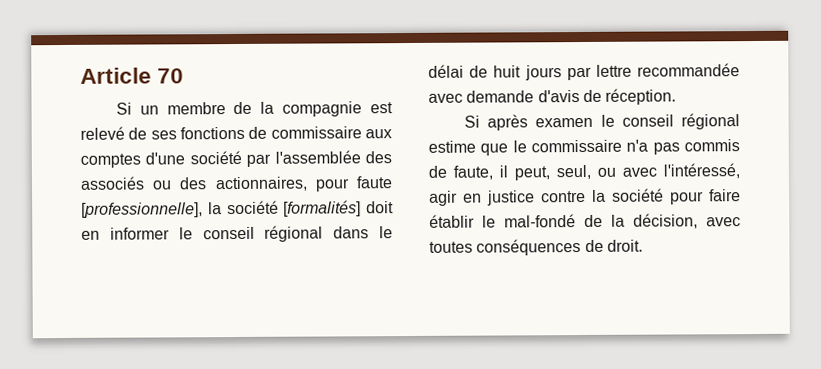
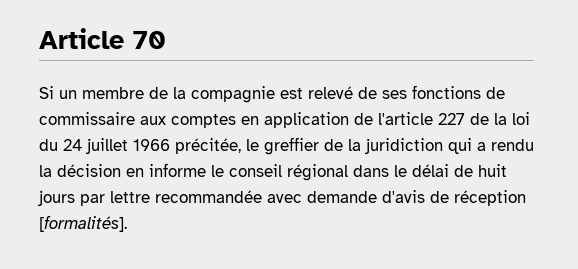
[145,150,392,167] [80,176,393,192] [81,200,394,218] [81,227,170,240] d'une société par l'assemblée des associés ou des actionnaires, pour faute [professionnelle], la société [formalités] doit en informer -> [241,112,530,128] [39,137,534,155] [39,163,206,177] en application de l'article 227 de la loi du 24 juillet 1966 précitée, le greffier de la juridiction qui a rendu la décision en informe
[605,88,677,105] [463,113,740,131] [428,139,740,156] [428,163,740,181] [429,188,741,206] [429,213,741,229] [429,239,643,256] réception. // Si après examen le conseil régional estime que le commissaire n'a pas commis de faute, il peut, seul, ou avec l'intéressé, agir en justice contre la société pour faire établir le mal-fondé de la décision, avec toutes conséquences de droit. -> [454,190,526,206] [39,215,127,232] réception [formalités].

